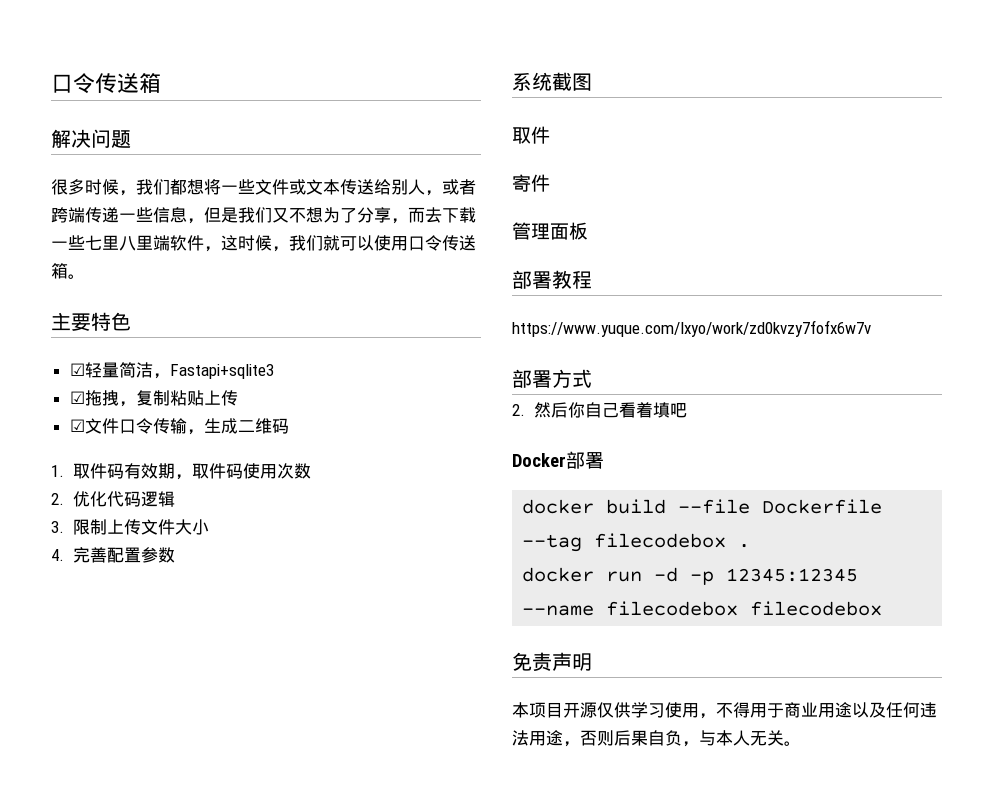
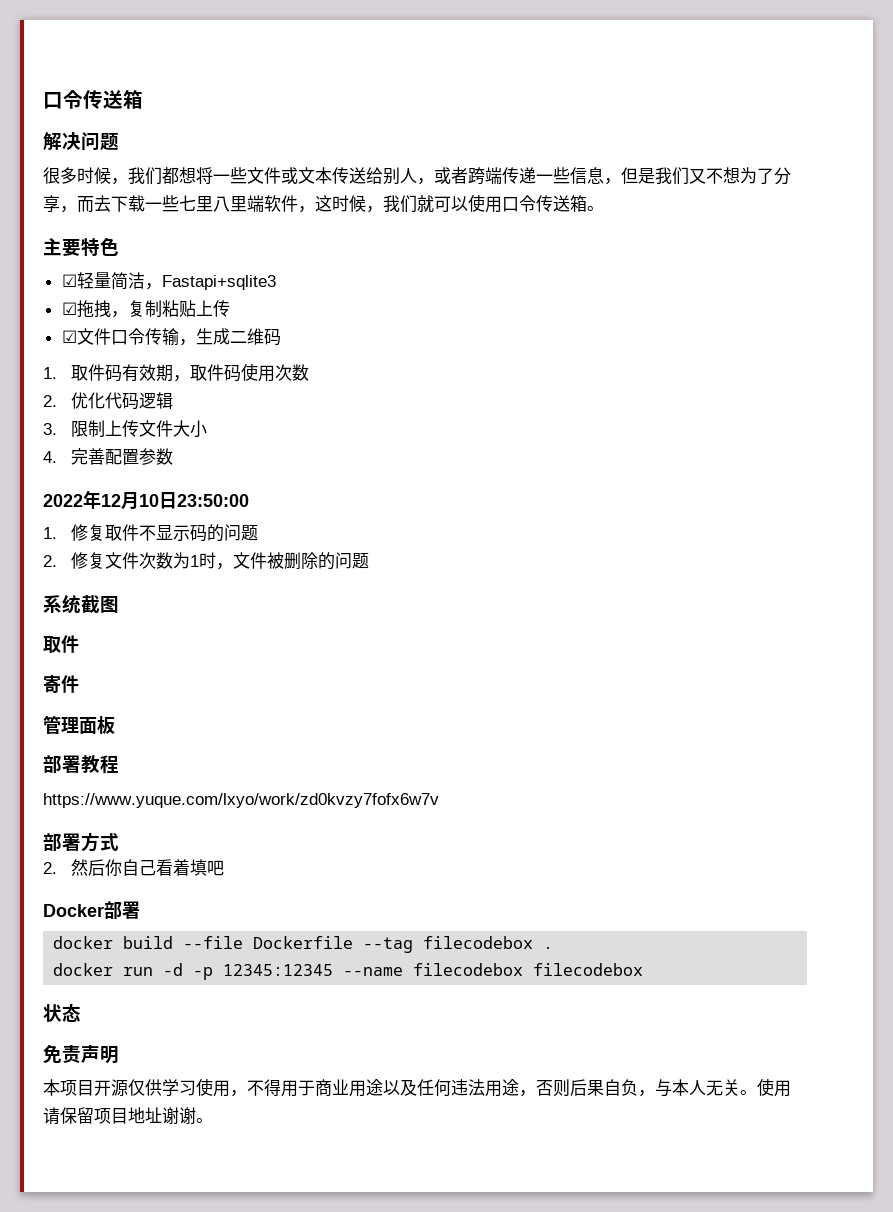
(175, 555) none -> [43,490,249,510] [43,524,259,542] [43,552,370,570] // 2022年12月10日23:50:00 // 1.修复取件不显示码的问题 // 2.修复文件次数为1时，文件被删除的问题
(883, 608) none -> [43,1003,81,1022] // 状态
(801, 743) none -> [757,1078,791,1097] [43,1107,213,1125] 使用请保留项目地址谢谢。

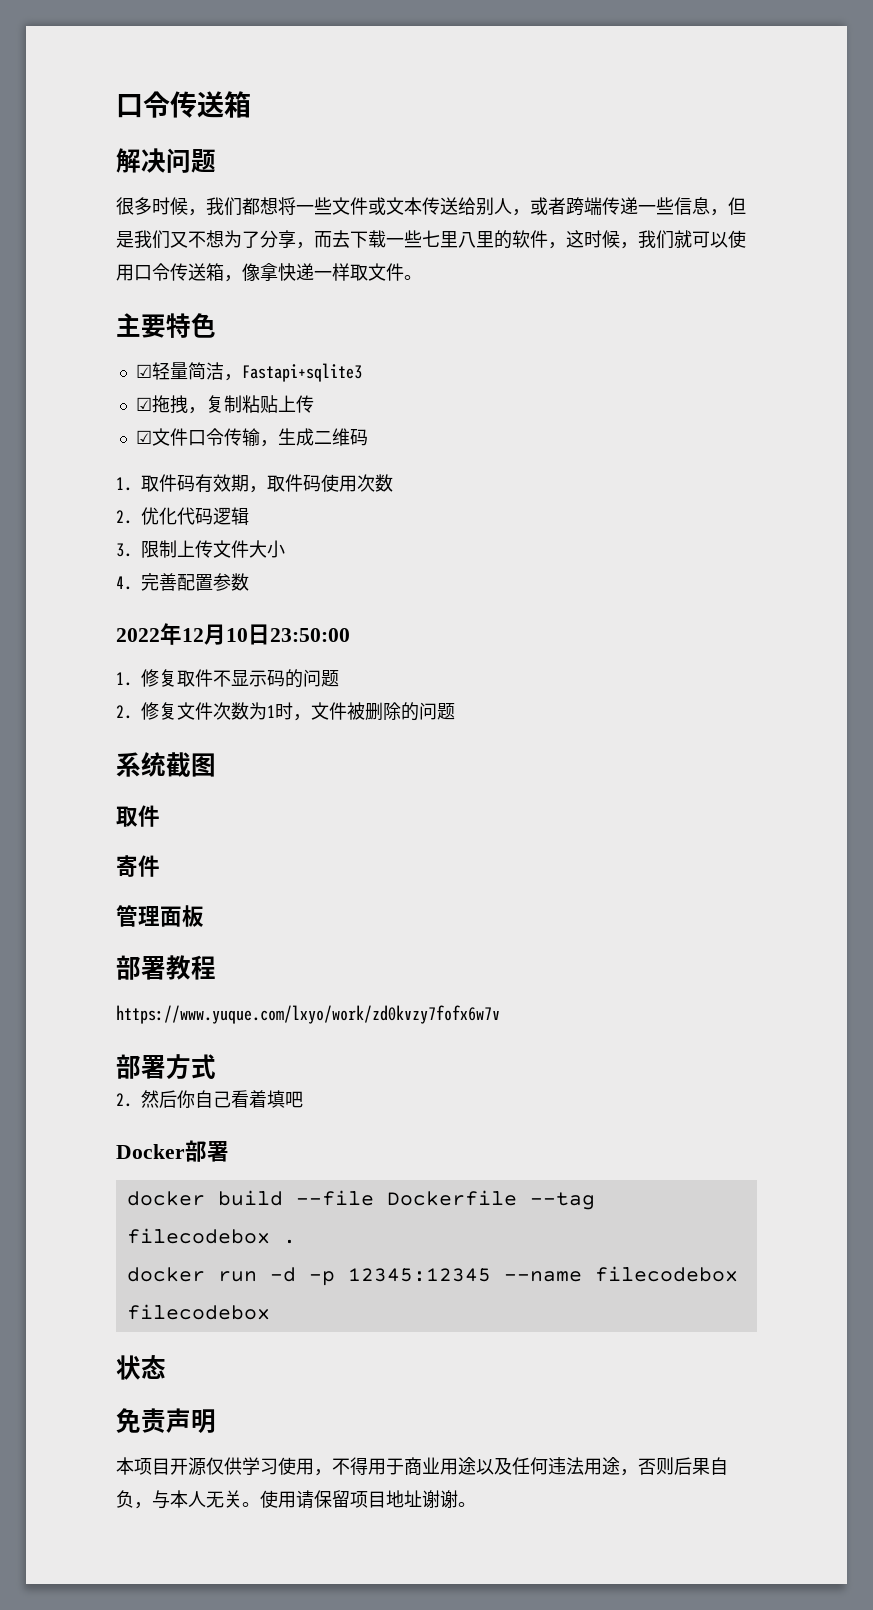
[247,195,264,212] 端 -> [494,230,512,249] 的
(587, 203) none -> [224,263,404,282] ，像拿快递一样取文件

